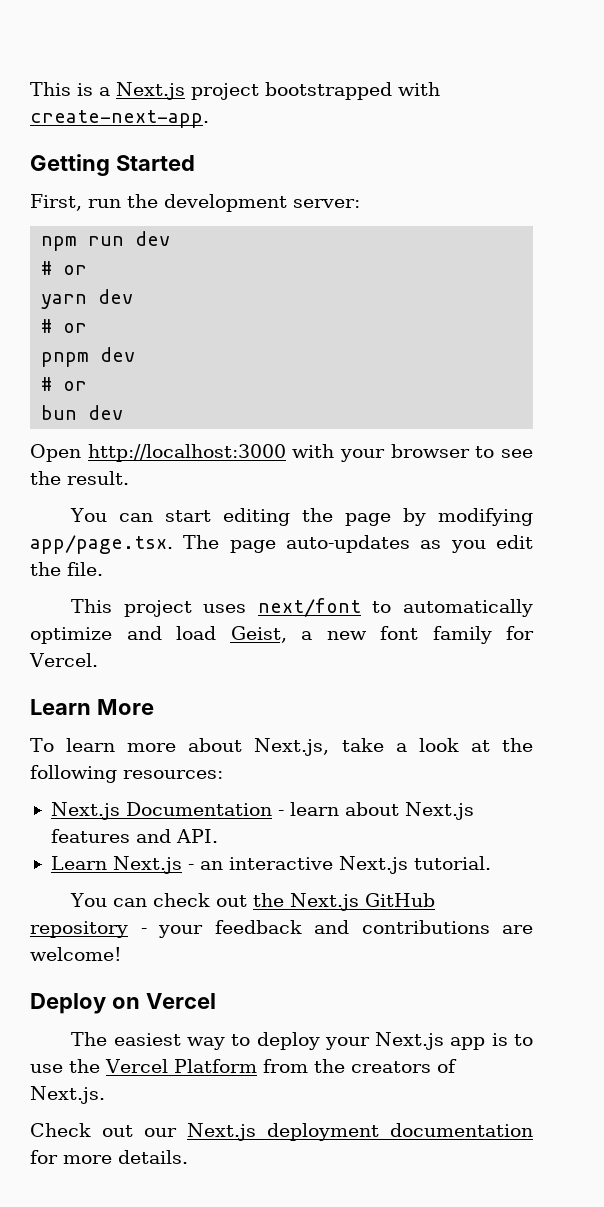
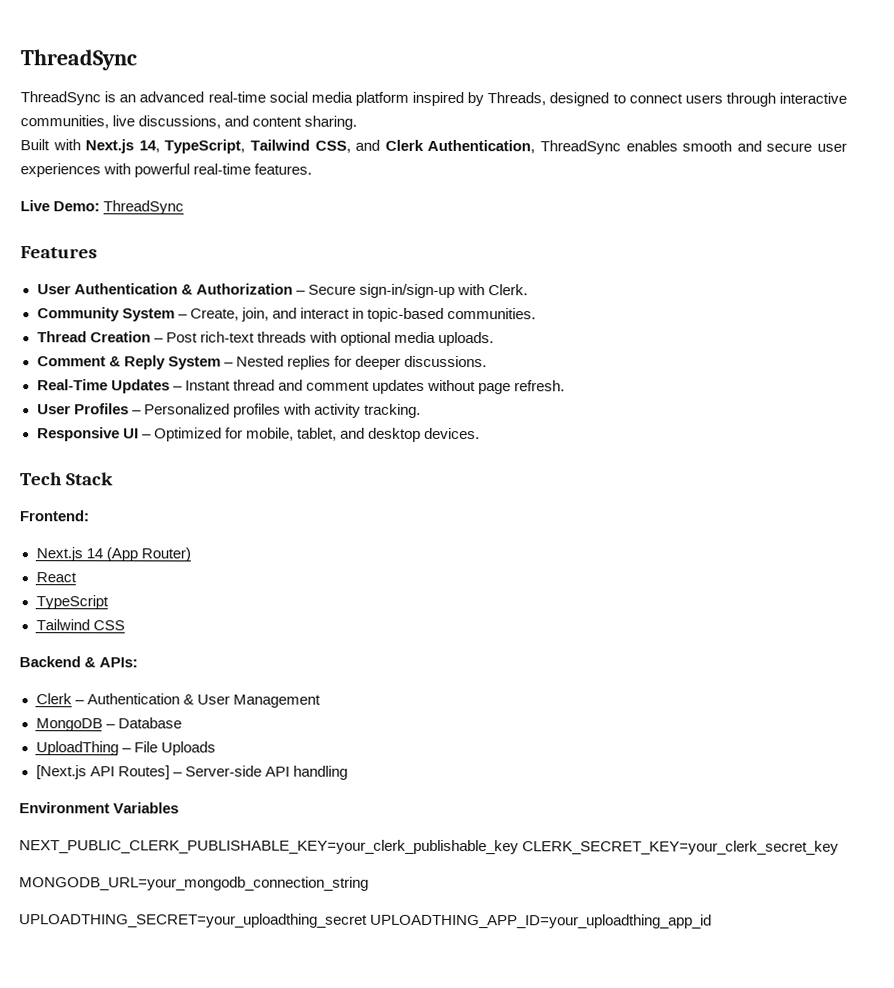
[30,82,440,100] [30,110,209,128] [30,154,195,176] [30,194,360,212] [41,231,171,251] [41,261,88,275] [41,289,134,309] [41,319,88,333] [41,347,136,367] [41,377,88,391] [41,405,124,420] [30,444,533,462] [30,471,129,485] [70,508,533,526] [30,535,533,554] [30,562,103,576] [71,598,533,617] [30,626,534,644] [29,653,98,667] [30,699,154,715] [30,738,533,756] [30,765,223,783] [50,802,474,820] [50,829,218,843] [50,856,491,874] [70,893,436,911] [30,920,533,938] [30,947,122,961] [30,993,216,1014] [71,1032,533,1050] [30,1059,457,1073] [30,1086,105,1104] [30,1123,533,1141] [30,1150,188,1164] This is a Next.js project bootstrapped with create-next-app. // Getting Started // First, run the development server: // npm run dev // # or // yarn dev // # or // pnpm dev // # or // bun dev // Open http://localhost:3000 with your browser to see the result. // You can start editing the page by modifying app/page.tsx. The page auto-updates as you edit the file. // This project uses next/font to automatically optimize and load Geist, a new font family for Vercel. // Learn More // To learn more about Next.js, take a look at the following resources: // Next.js Documentation - learn about Next.js features and API. // Learn Next.js - an interactive Next.js tutorial. // You can check out the Next.js GitHub repository - your feedback and contributions are welcome! // Deploy on Vercel // The easiest way to deploy your Next.js app is to use the Vercel Platform from the creators of Next.js. // Check out our Next.js deployment documentation for more details. -> [20,49,137,71] [20,91,847,107] [20,115,358,130] [20,139,848,155] [20,163,313,178] [20,200,185,215] [20,246,97,259] [36,283,528,299] [36,307,536,322] [36,331,494,347] [36,355,487,370] [36,379,566,395] [36,403,421,418] [36,427,480,442] [20,472,115,486] [19,510,89,522] [35,547,191,562] [35,572,77,583] [35,595,109,610] [35,619,125,631] [19,656,139,668] [35,693,321,708] [35,717,182,732] [35,741,216,756] [35,765,348,780] [19,802,180,814] [19,839,840,855] [19,876,369,891] [19,913,713,929] ThreadSync // ThreadSync is an advanced real-time social media platform inspired by Threads, designed to connect users through interactive communities, live discussions, and content sharing. // Built with Next.js 14, TypeScript, Tailwind CSS, and Clerk Authentication, ThreadSync enables smooth and secure user experiences with powerful real-time features. // Live Demo: ThreadSync // Features // User Authentication & Authorization – Secure sign-in/sign-up with Clerk. // Community System – Create, join, and interact in topic-based communities. // Thread Creation – Post rich-text threads with optional media uploads. // Comment & Reply System – Nested replies for deeper discussions. // Real-Time Updates – Instant thread and comment updates without page refresh. // User Profiles – Personalized profiles with activity tracking. // Responsive UI – Optimized for mobile, tablet, and desktop devices. // Tech Stack // Frontend: // Next.js 14 (App Router) // React // TypeScript // Tailwind CSS // Backend & APIs: // Clerk – Authentication & User Management // MongoDB – Database // UploadThing – File Uploads // [Next.js API Routes] – Server-side API handling // Environment Variables // NEXT_PUBLIC_CLERK_PUBLISHABLE_KEY=your_clerk_publishable_key CLERK_SECRET_KEY=your_clerk_secret_key // MONGODB_URL=your_mongodb_connection_string // UPLOADTHING_SECRET=your_uploadthing_secret UPLOADTHING_APP_ID=your_uploadthing_app_id

